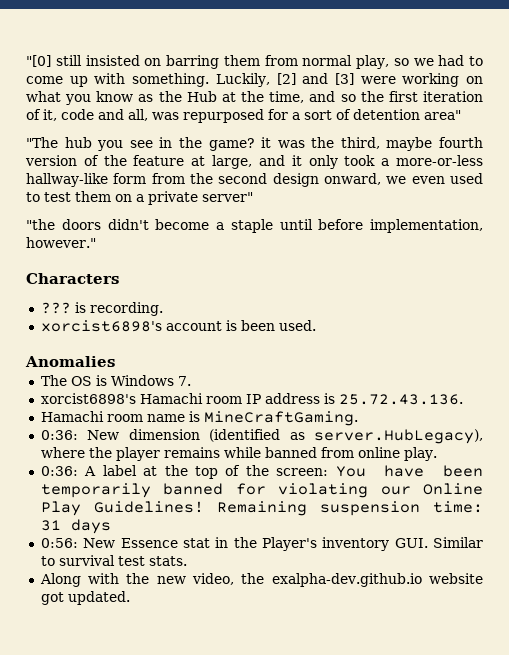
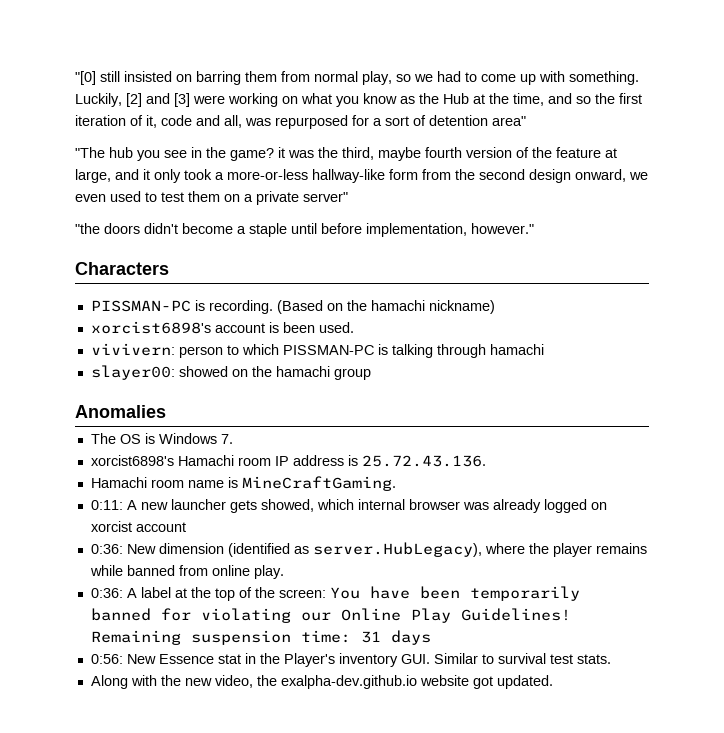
[40,302,71,314] ??? -> [90,300,191,312] PISSMAN-PC
(163, 309) none -> [276,300,495,314] (Based on the hamachi nickname)
(316, 325) none -> [90,343,544,358] [90,365,371,380] // vivivern: person to which PISSMAN-PC is talking through hamachi // slayer00: showed on the hamachi group
(358, 418) none -> [90,499,607,513] [90,521,186,532] // 0:11: A new launcher gets showed, which internal browser was already logged on xorcist account

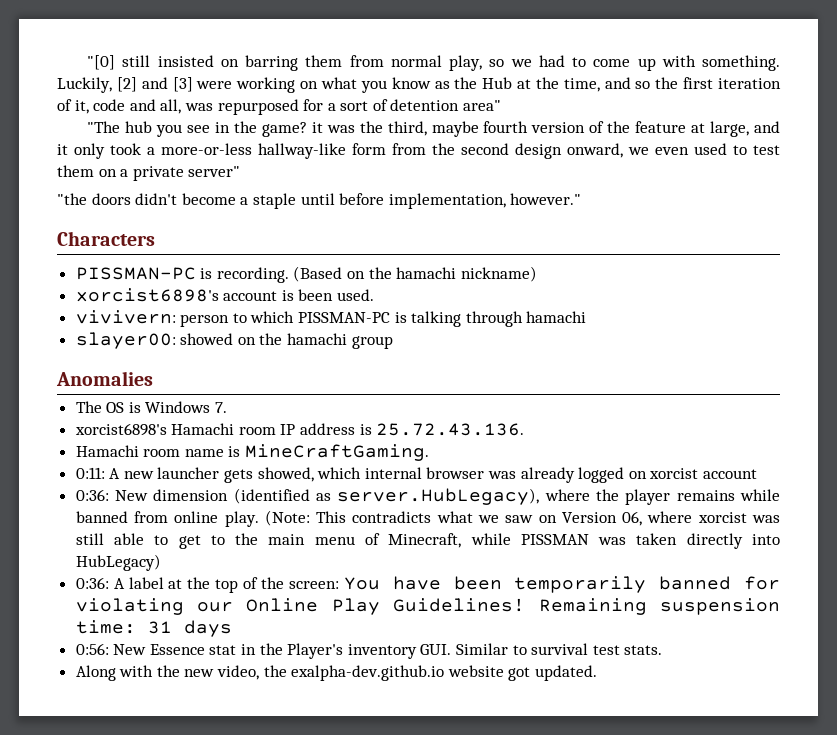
(284, 572) none -> [264,510,780,526] [75,533,780,549] [75,554,161,571] (Note: This contradicts what we saw on Version 06, where xorcist was still able to get to the main menu of Minecraft, while PISSMAN was taken directly into HubLegacy)

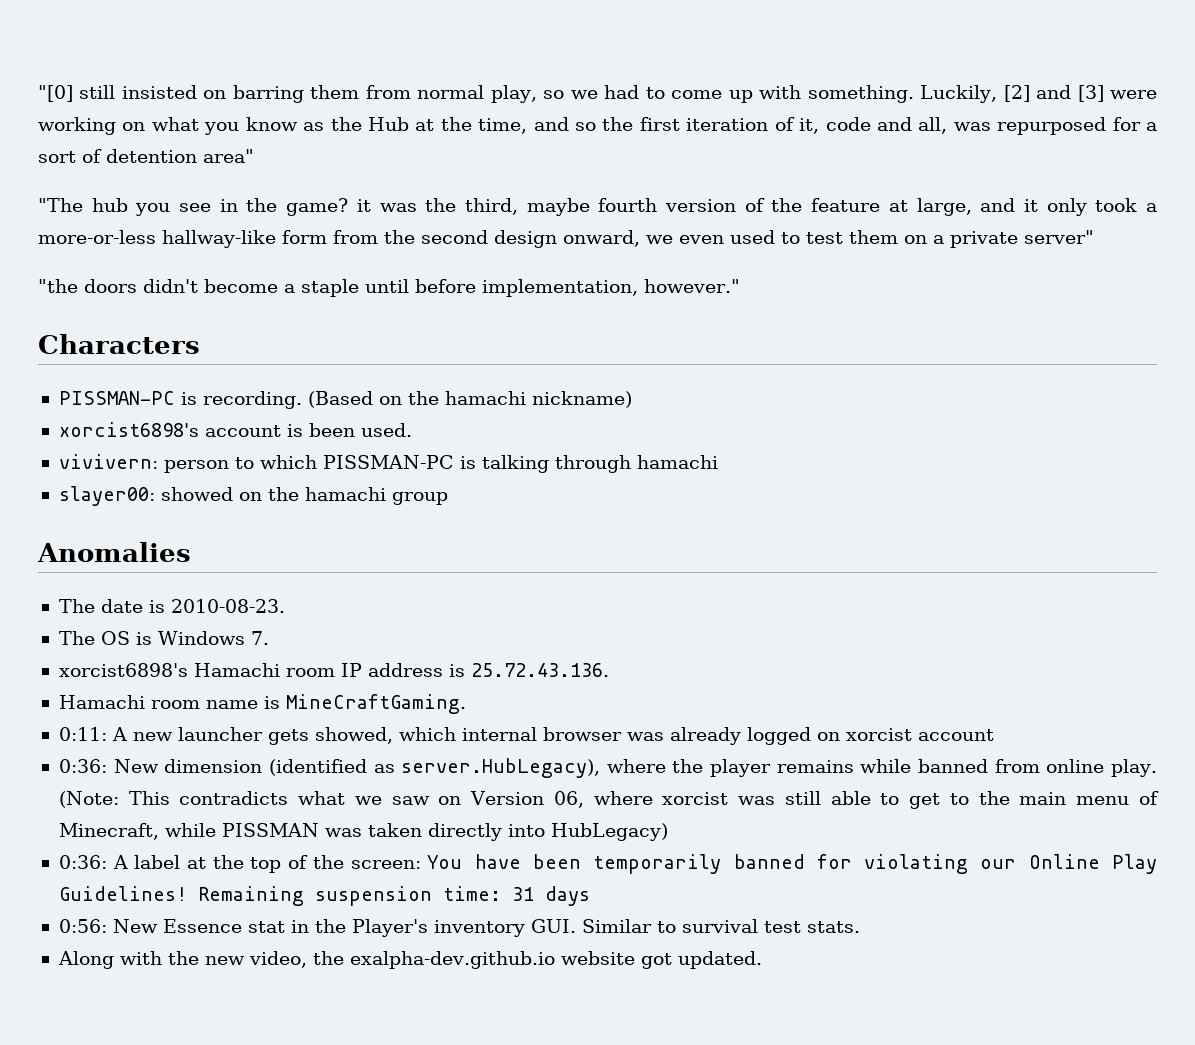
(153, 378) none -> [58,599,285,613] // The date is 2010-08-23.

